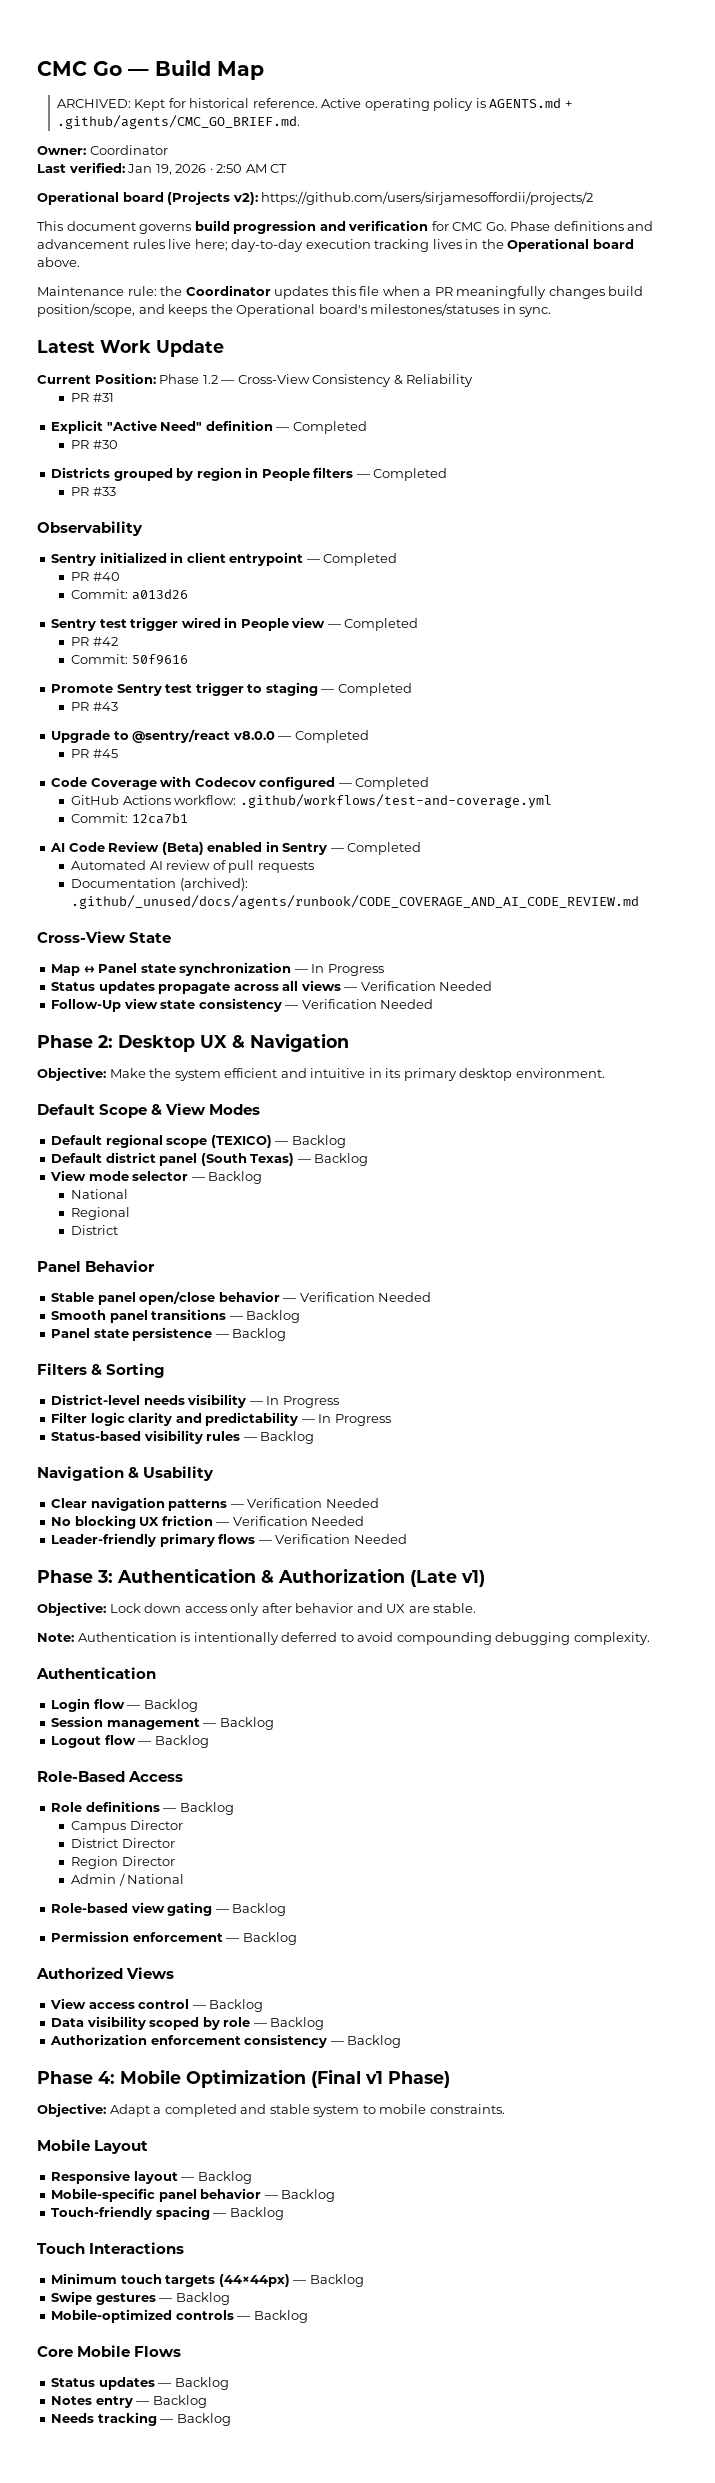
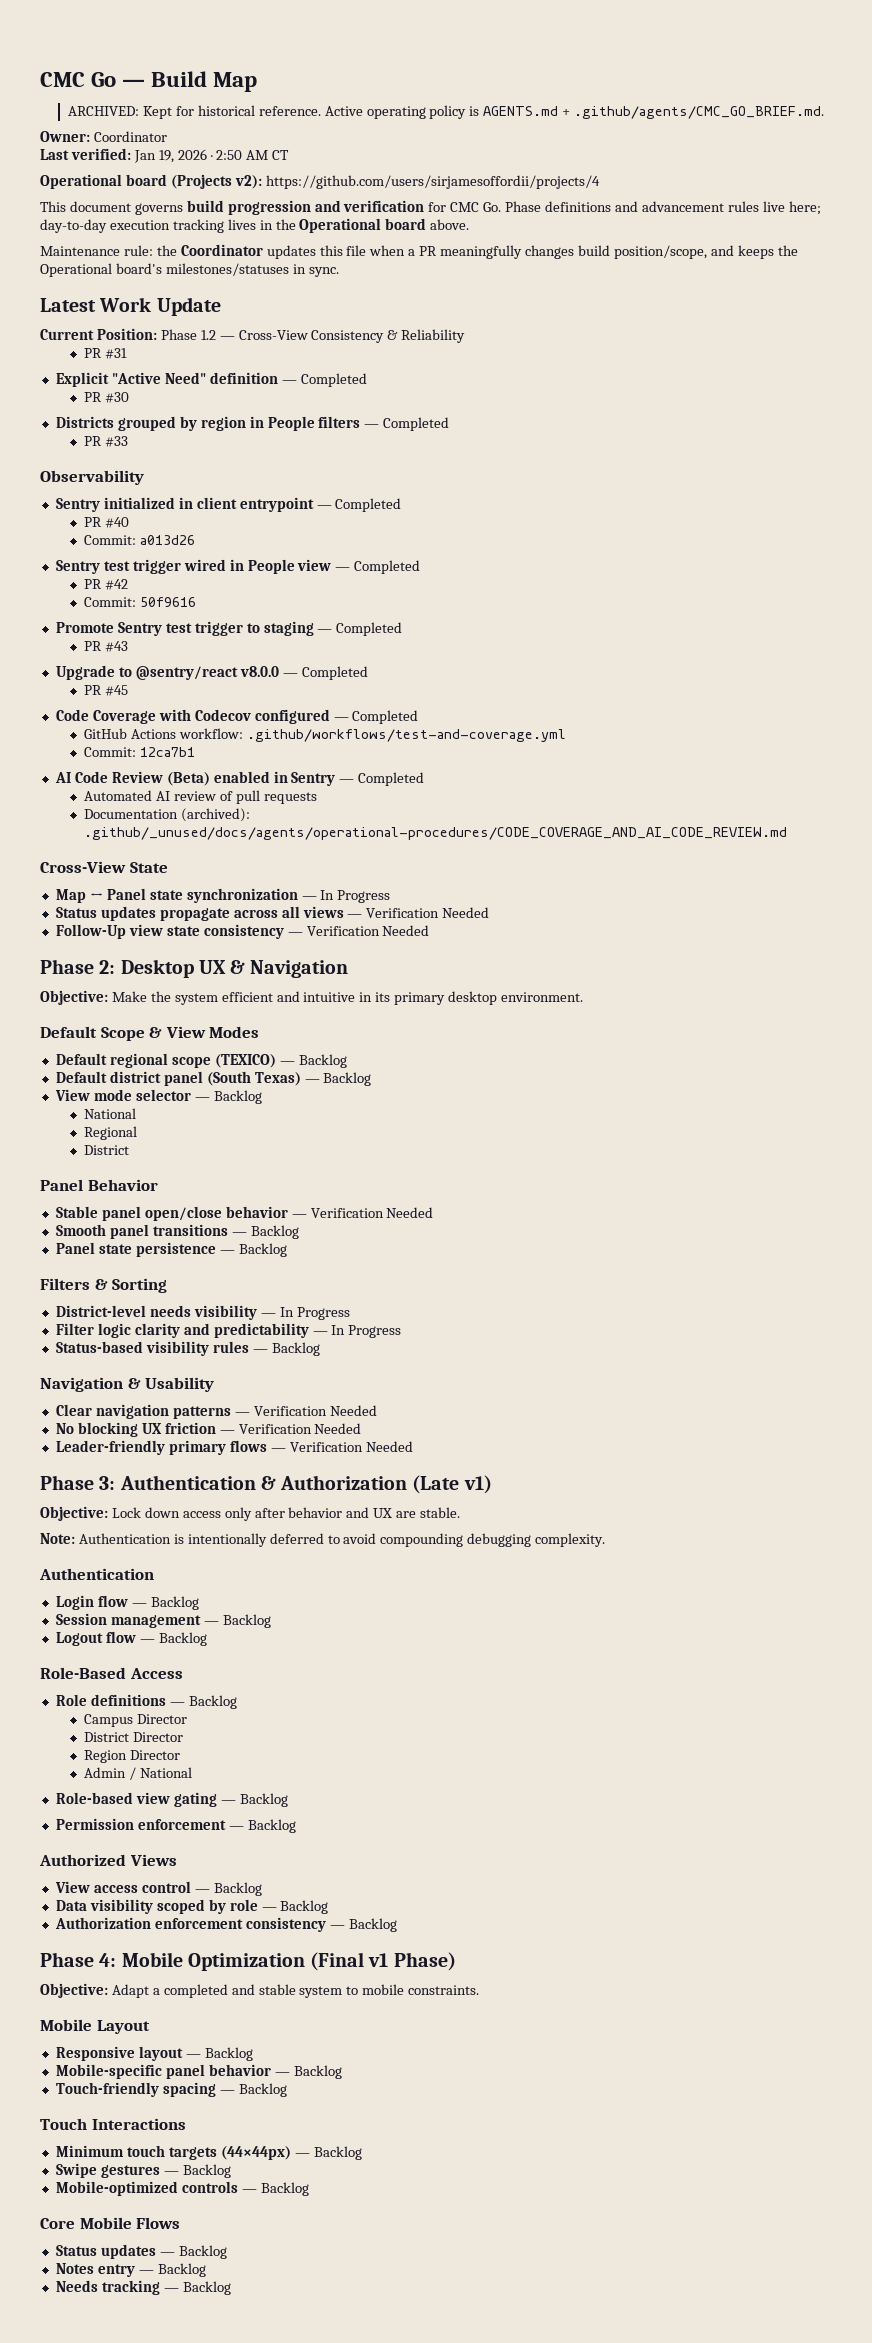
[261,191,594,205] https://github.com/users/sirjamesoffordii/projects/2 -> [265,175,600,189] https://github.com/users/sirjamesoffordii/projects/4
[71,895,640,909] .github/_unused/docs/agents/runbook/CODE_COVERAGE_AND_AI_CODE_REVIEW.md -> [83,827,787,840] .github/_unused/docs/agents/operational-procedures/CODE_COVERAGE_AND_AI_CODE_REVIEW.md

